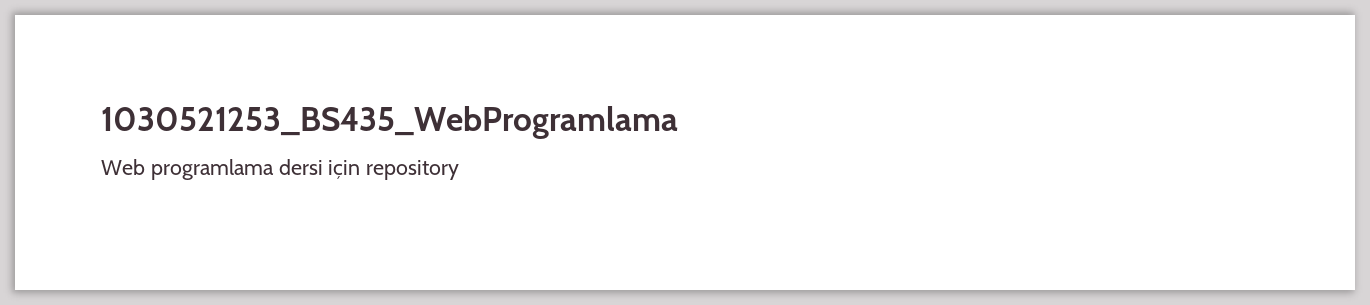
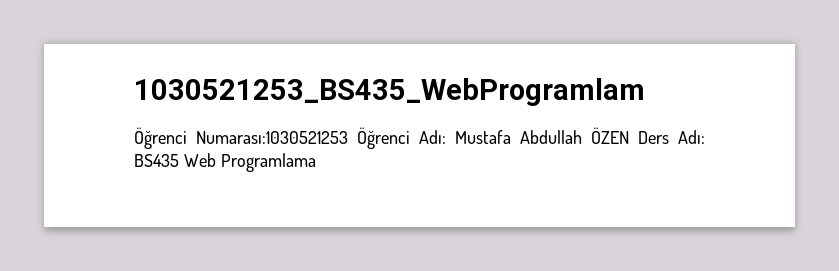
[101,106,678,139] [101,159,460,180] 1030521253_BS435_WebProgramlama // Web programlama dersi için repository -> [134,78,645,106] [134,127,705,149] [134,153,316,172] 1030521253_BS435_WebProgramlam // Öğrenci Numarası:1030521253 Öğrenci Adı: Mustafa Abdullah ÖZEN Ders Adı: BS435 Web Programlama

